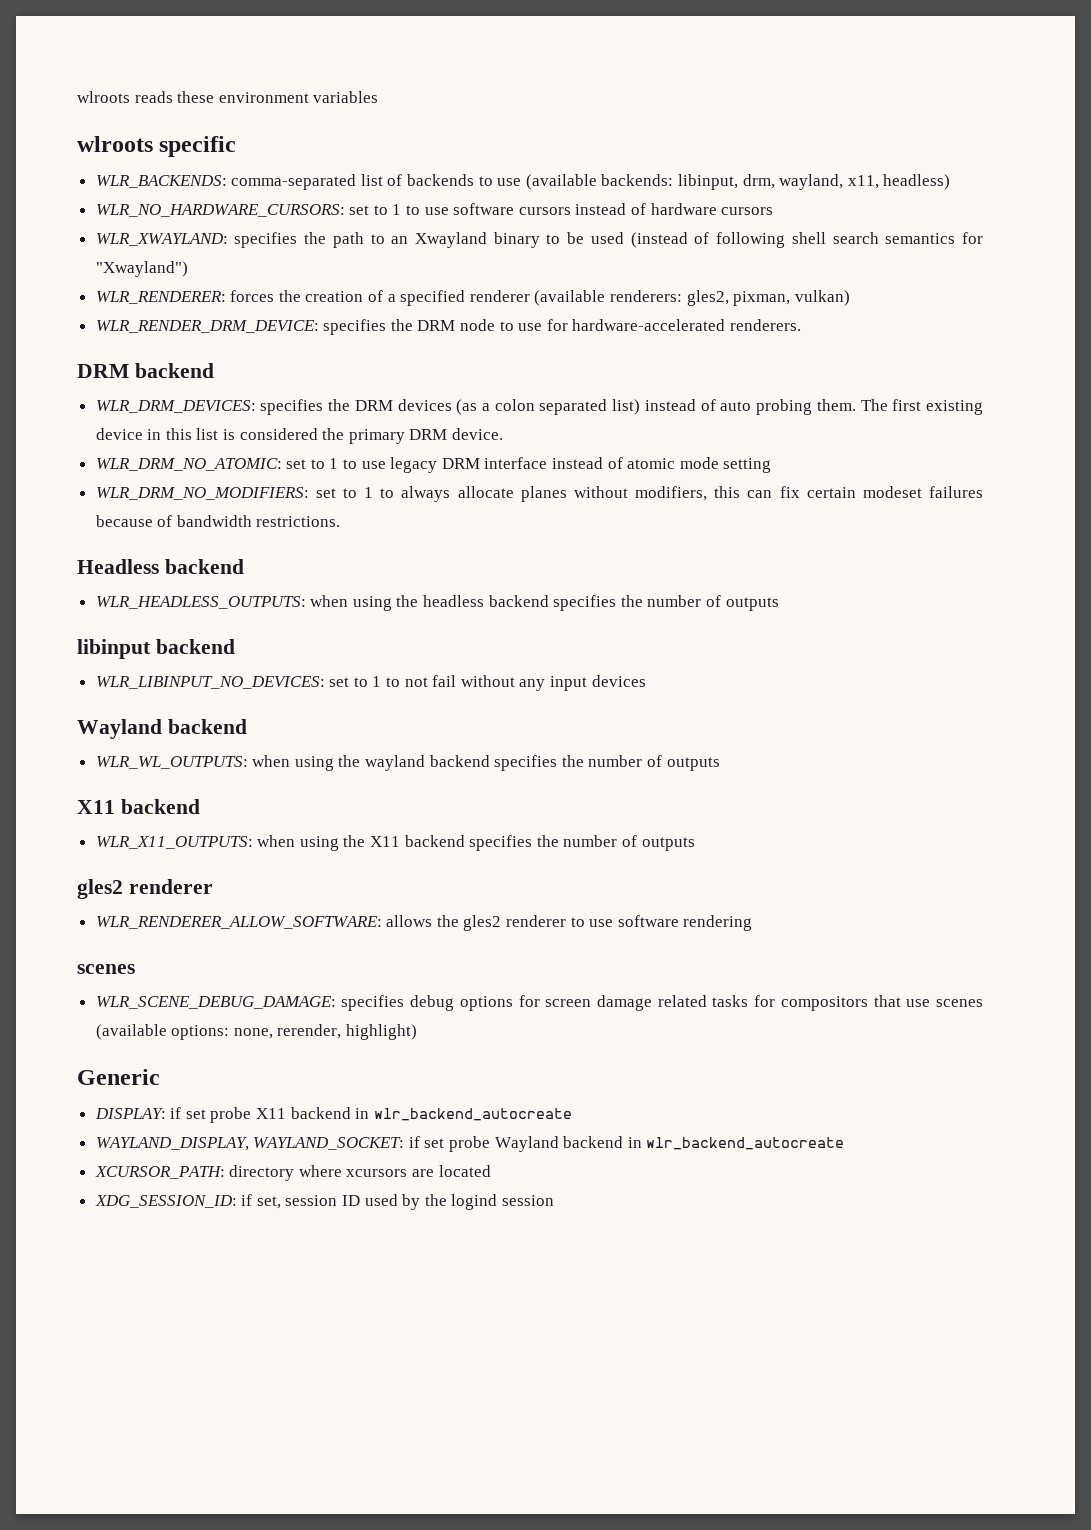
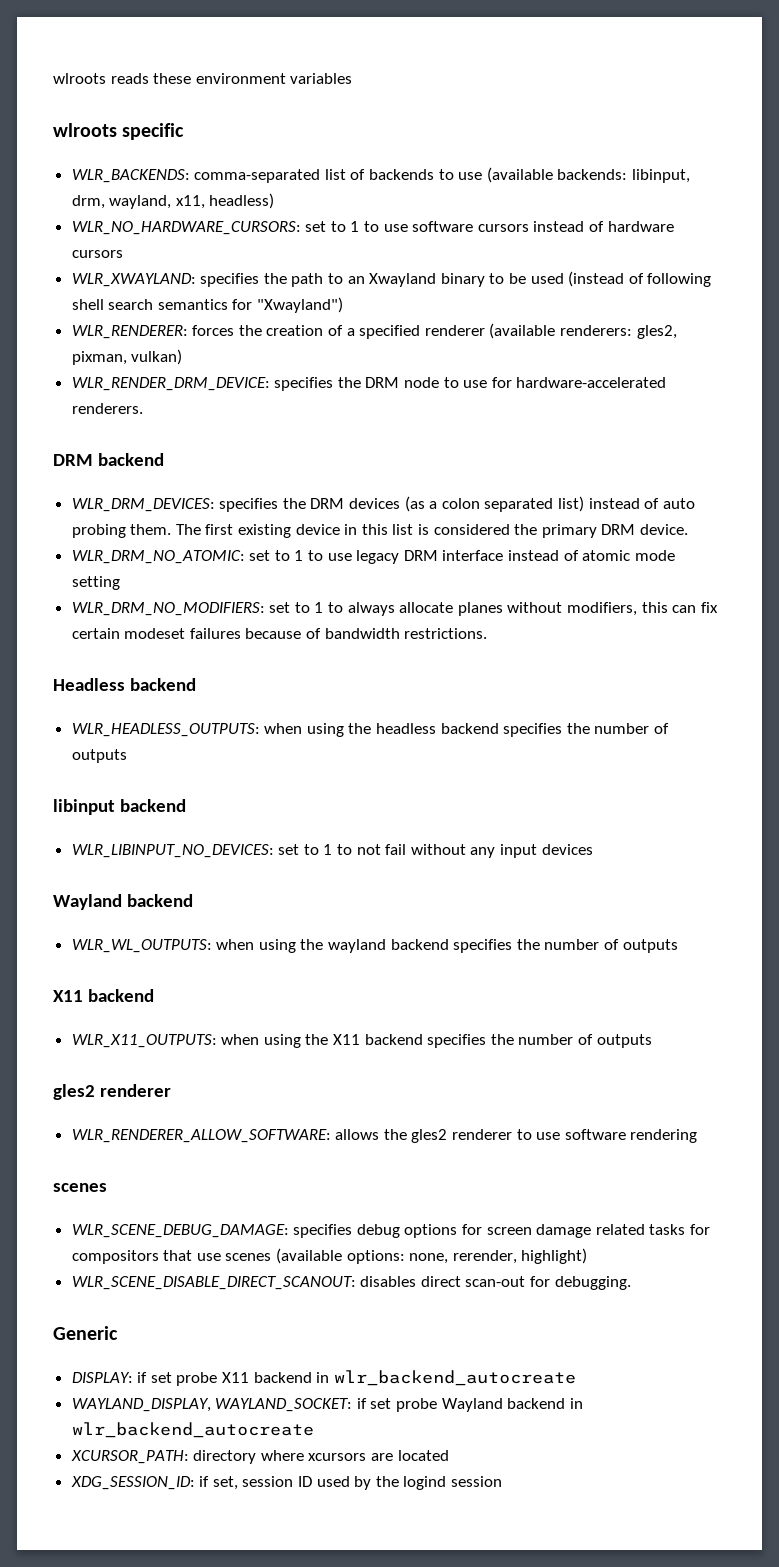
(418, 1032) none -> [71,1276,631,1290] // WLR_SCENE_DISABLE_DIRECT_SCANOUT: disables direct scan-out for debugging.

